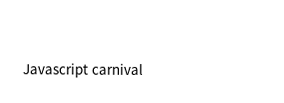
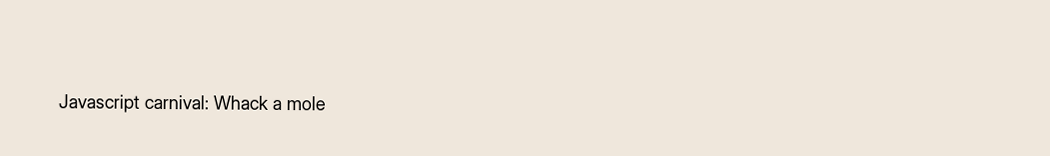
[90,63,143,76] carnival -> [144,94,326,111] carnival: Whack a mole

